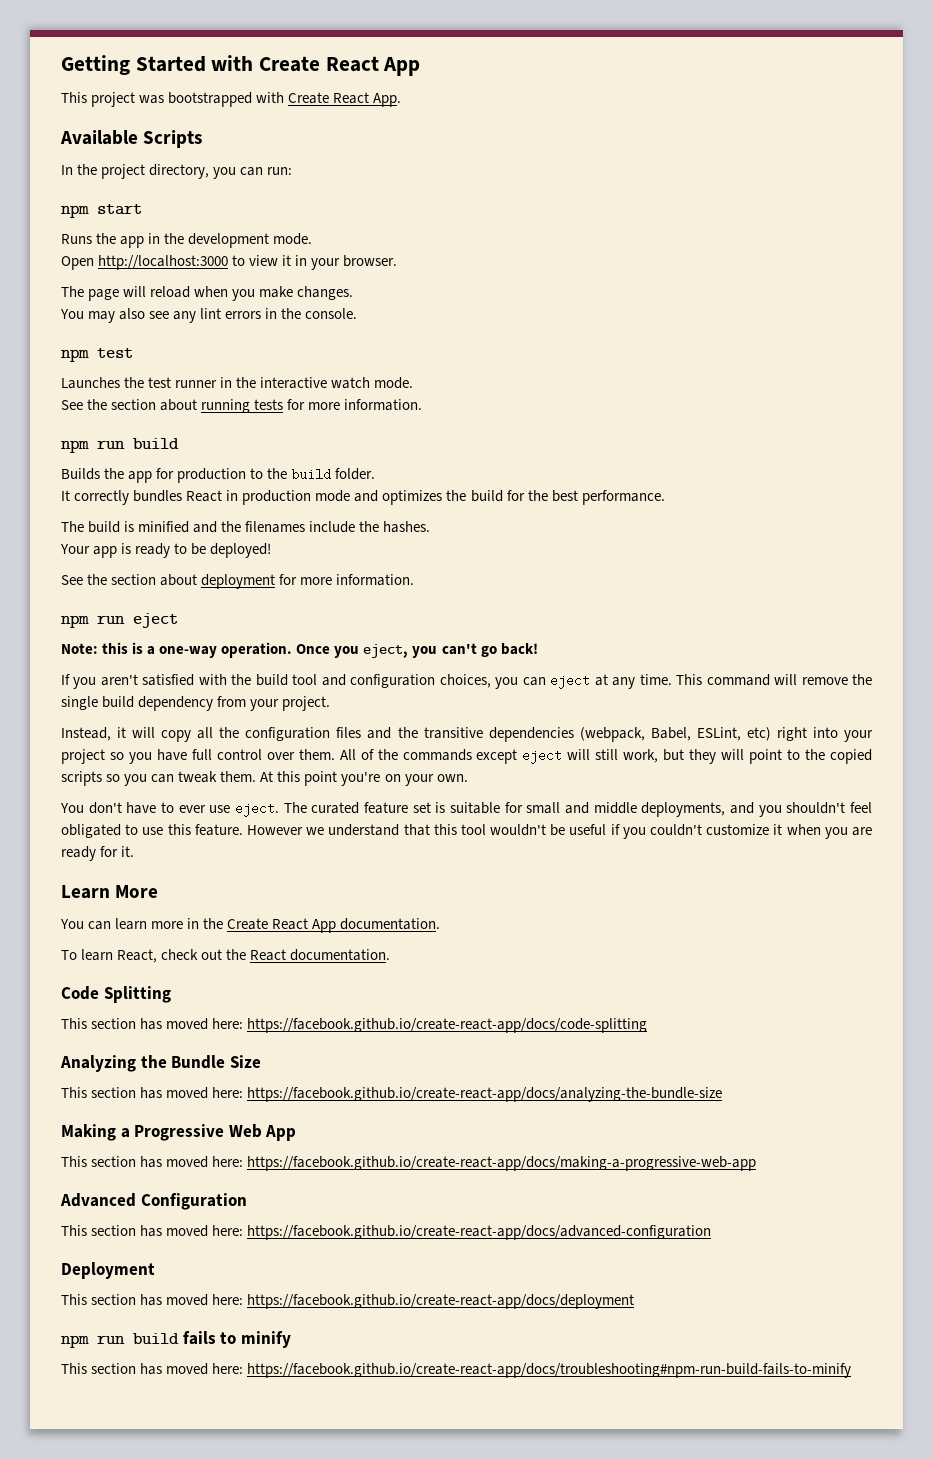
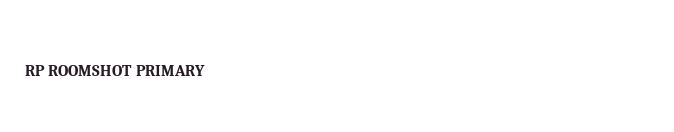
[61,55,421,76] [61,92,402,107] [60,130,203,148] [61,164,293,179] [61,204,142,218] [61,233,313,248] [61,255,398,270] [61,286,354,301] [60,308,358,323] [61,348,133,362] [61,377,414,389] [61,399,423,413] [61,438,179,453] [61,468,376,483] [61,490,665,505] [61,521,431,533] [60,543,272,558] [61,574,415,589] [61,613,178,628] [61,642,538,658] [61,674,873,689] [61,696,331,711] [61,727,873,742] [61,749,872,764] [61,771,468,786] [60,802,872,817] [61,824,872,839] [61,846,135,861] [61,885,159,899] [60,918,441,933] [61,949,391,963] [61,986,171,1003] [61,1018,648,1033] [60,1055,261,1072] [61,1087,723,1102] [61,1124,297,1141] [61,1156,757,1171] [60,1193,247,1210] [61,1225,712,1240] [61,1262,155,1279] [61,1294,635,1309] [61,1331,291,1348] [61,1363,852,1378] Getting Started with Create React App // This project was bootstrapped with Create React App. // Available Scripts // In the project directory, you can run: // npm start // Runs the app in the development mode. // Open http://localhost:3000 to view it in your browser. // The page will reload when you make changes. // You may also see any lint errors in the console. // npm test // Launches the test runner in the interactive watch mode. // See the section about running tests for more information. // npm run build // Builds the app for production to the build folder. // It correctly bundles React in production mode and optimizes the build for the best performance. // The build is minified and the filenames include the hashes. // Your app is ready to be deployed! // See the section about deployment for more information. // npm run eject // Note: this is a one-way operation. Once you eject, you can't go back! // If you aren't satisfied with the build tool and configuration choices, you can eject at any time. This command will remove the single build dependency from your project. // Instead, it will copy all the configuration files and the transitive dependencies (webpack, Babel, ESLint, etc) right into your project so you have full control over them. All of the commands except eject will still work, but they will point to the copied scripts so you can tweak them. At this point you're on your own. // You don't have to ever use eject. The curated feature set is suitable for small and middle deployments, and you shouldn't feel obligated to use this feature. However we understand that this tool wouldn't be useful if you couldn't customize it when you are ready for it. // Learn More // You can learn more in the Create React App documentation. // To learn React, check out the React documentation. // Code Splitting // This section has moved here: https://facebook.github.io/create-react-app/docs/code-splitting // Analyzing the Bundle Size // This section has moved here: https://facebook.github.io/create-react-app/docs/analyzing-the-bundle-size // Making a Progressive Web App // This section has moved here: https://facebook.github.io/create-react-app/docs/making-a-progressive-web-app // Advanced Configuration // This section has moved here: https://facebook.github.io/create-react-app/docs/advanced-configuration // Deployment // This section has moved here: https://facebook.github.io/create-react-app/docs/deployment // npm run build fails to minify // This section has moved here: https://facebook.github.io/create-react-app/docs/troubleshooting#npm-run-build-fails-to-minify -> [25,65,205,76] RP ROOMSHOT PRIMARY

